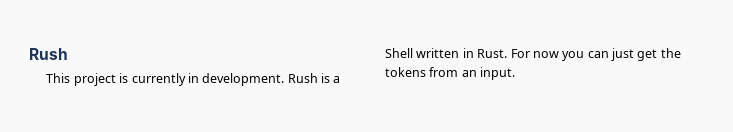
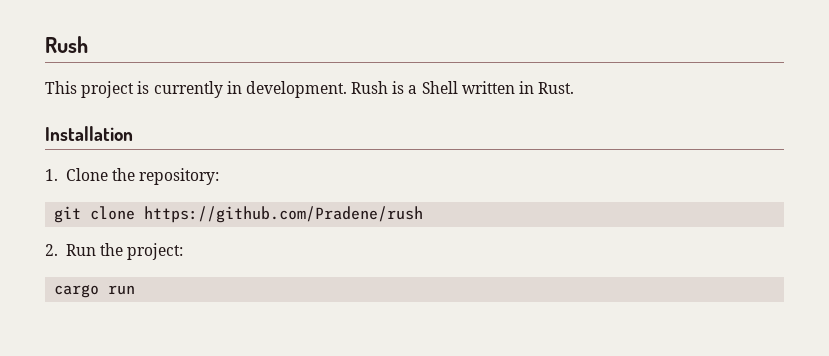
[510,48,681,61] [385,67,516,80] For now you can just get the tokens from an input. -> [45,126,133,141] [45,168,220,185] [54,206,424,223] [45,243,184,260] [54,284,136,298] // Installation // 1. Clone the repository: // git clone https://github.com/Pradene/rush // 2. Run the project: // cargo run

